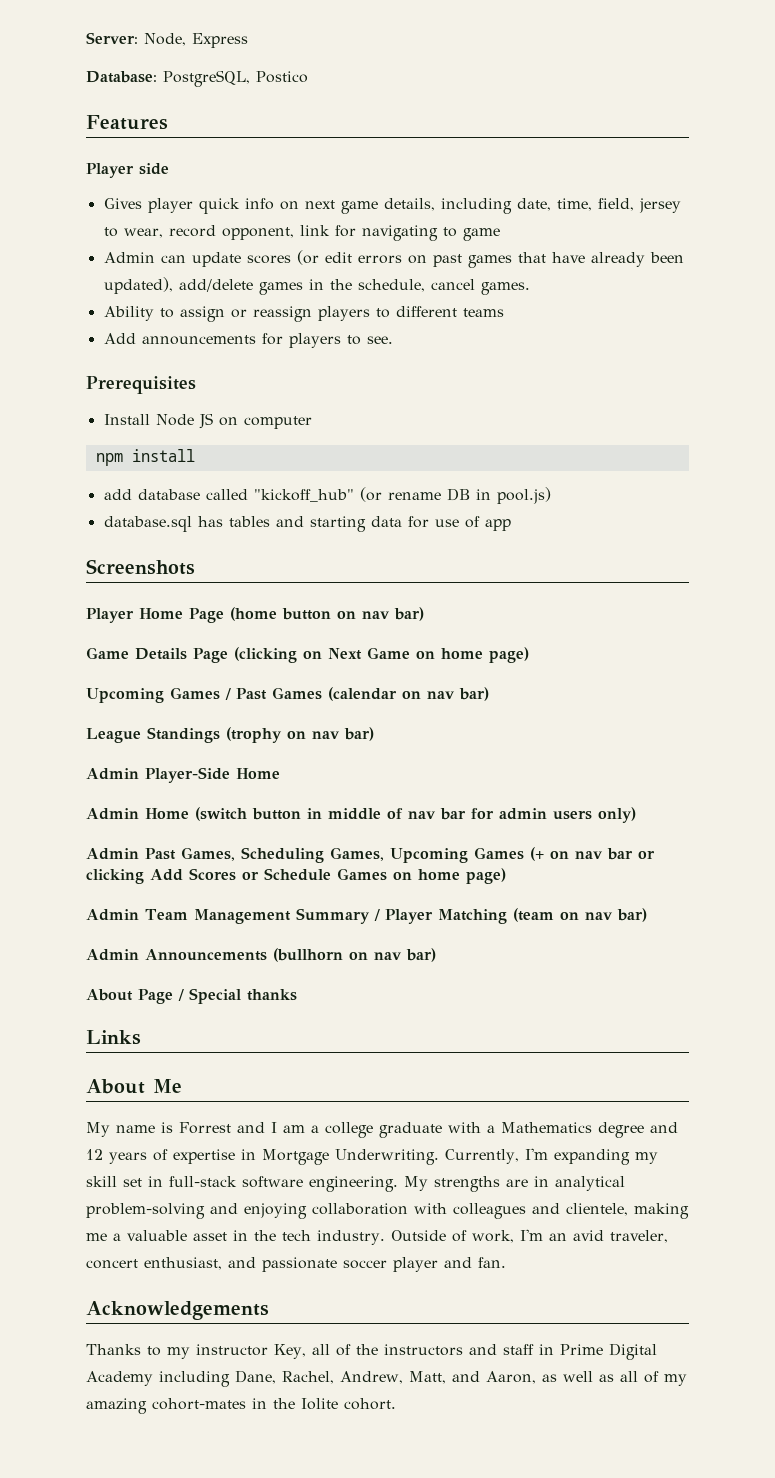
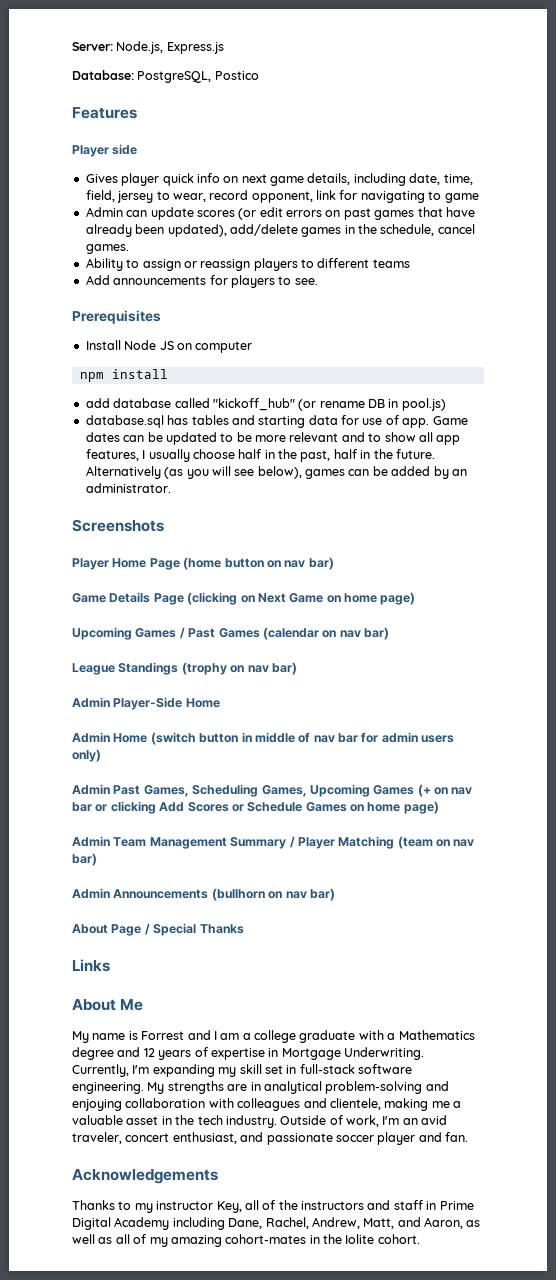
[144,33,248,48] Node, Express -> [116,41,224,54] Node.js, Express.js
[484,519,511,531] app -> [402,416,468,428] [85,432,461,445] [85,449,435,462] [85,466,467,479] [85,483,171,493] app. Game dates can be updated to be more relevant and to show all app features, I usually choose half in the past, half in the future. Alternatively (as you will see below), games can be added by an administrator.
[247,989,297,1001] thanks -> [199,924,244,934] Thanks

